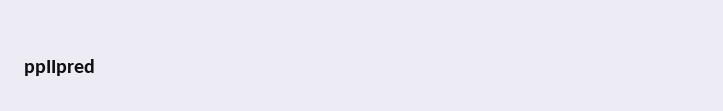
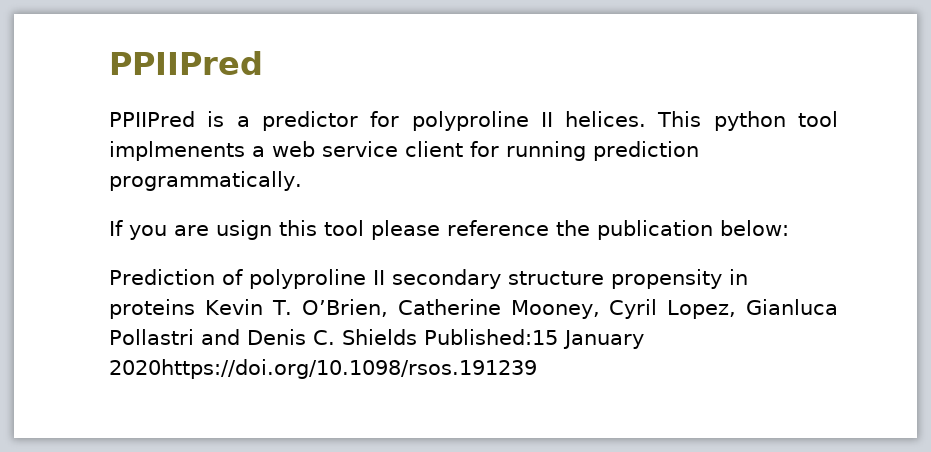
[24,59,95,76] ppIIpred -> [109,51,263,75] [109,111,838,131] [109,141,699,161] [109,171,302,191] [109,220,789,240] [109,269,748,289] [109,299,838,319] [109,329,644,349] [109,359,537,379] PPIIPred // PPIIPred is a predictor for polyproline II helices. This python tool implmenents a web service client for running prediction programmatically. // If you are usign this tool please reference the publication below: // Prediction of polyproline II secondary structure propensity in proteins Kevin T. O’Brien, Catherine Mooney, Cyril Lopez, Gianluca Pollastri and Denis C. Shields Published:15 January 2020https://doi.org/10.1098/rsos.191239

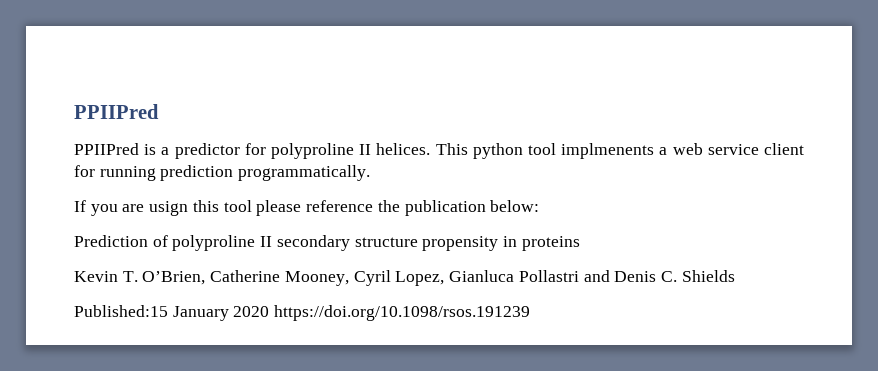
(195, 309) none -> (580, 243) //
(417, 337) none -> (735, 276) //
[109,359,537,379] 2020https://doi.org/10.1098/rsos.191239 -> [233,305,531,321] 2020 https://doi.org/10.1098/rsos.191239

